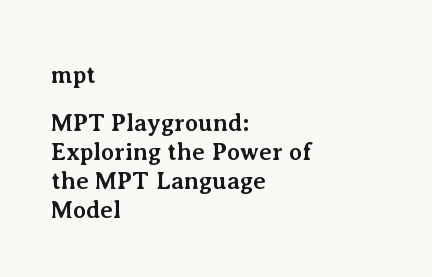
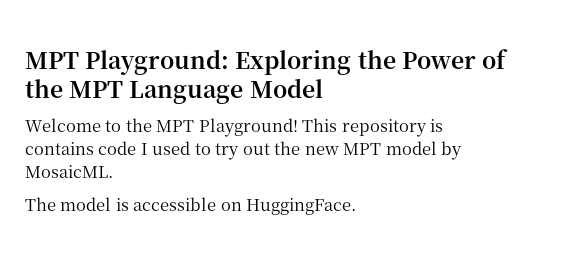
[51,67,96,88] mpt // -> (25, 60) none
(121, 209) none -> [25,118,444,137] [25,141,463,160] [25,165,113,178] [25,197,357,215] // Welcome to the MPT Playground! This repository is contains code I used to try out the new MPT model by MosaicML. // The model is accessible on HuggingFace.

